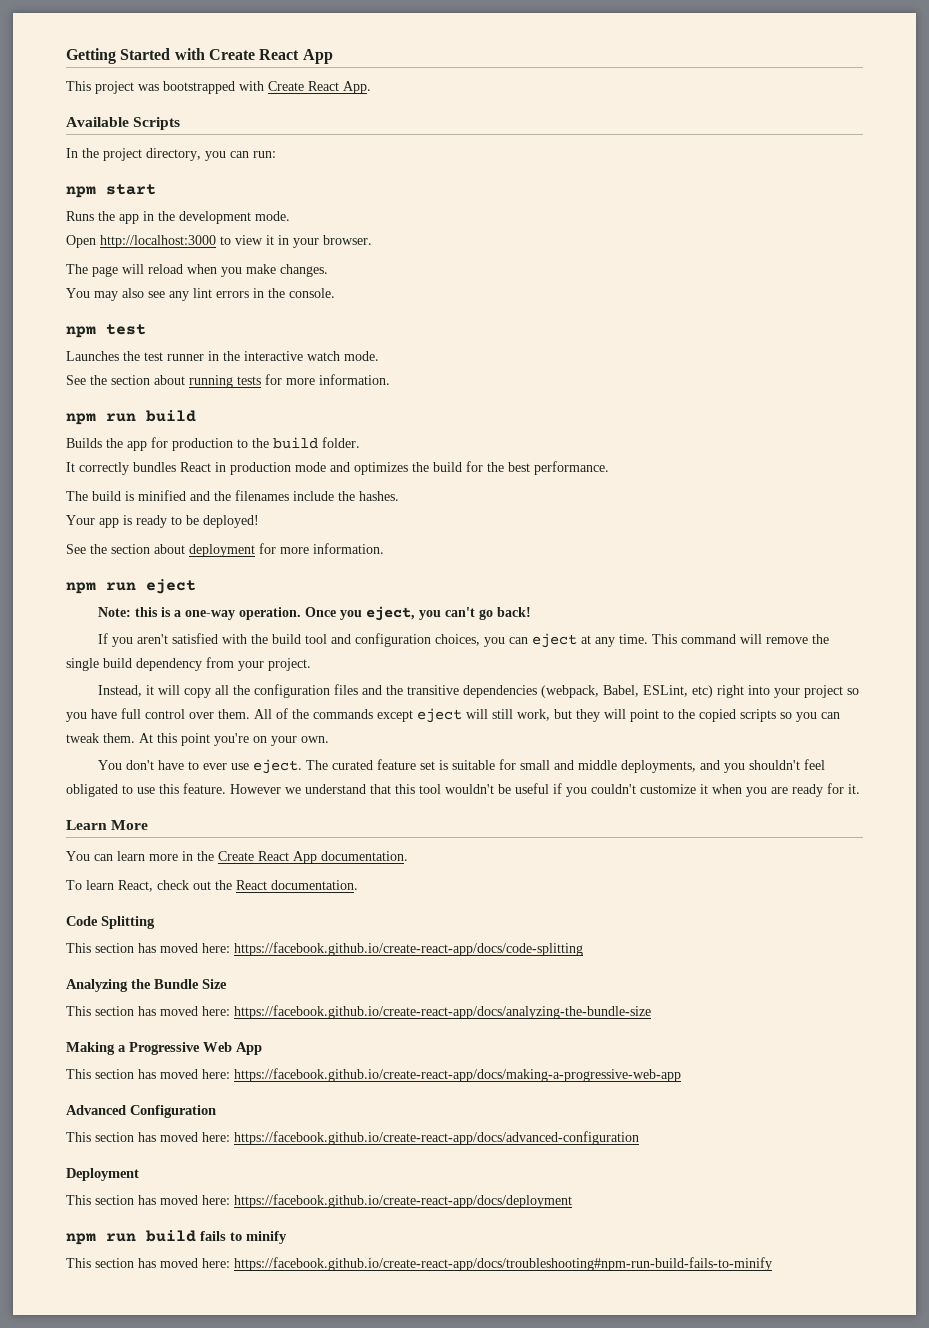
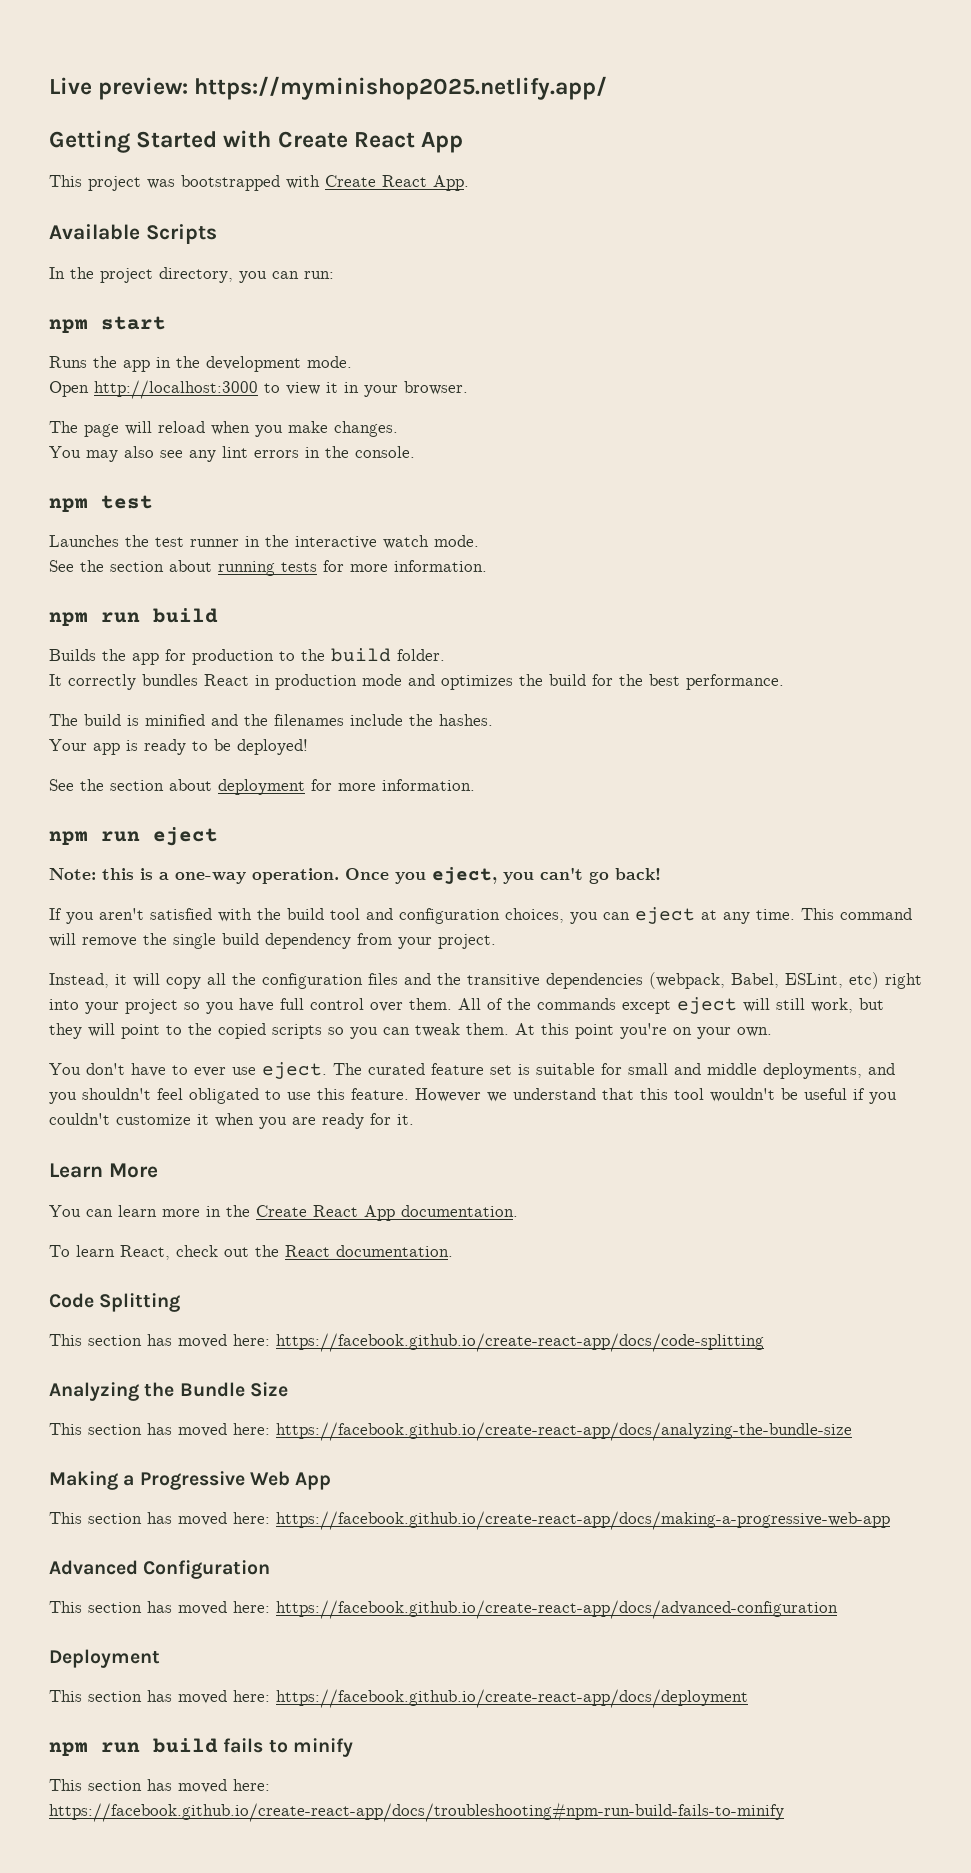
(66, 56) none -> [49,76,608,100] Live preview: https://myminishop2025.netlify.app/ //

